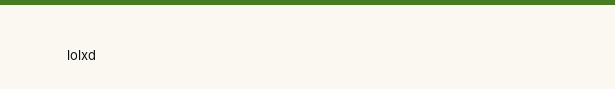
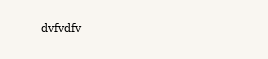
[67,50,96,60] lolxd -> [41,23,82,32] dvfvdfv

